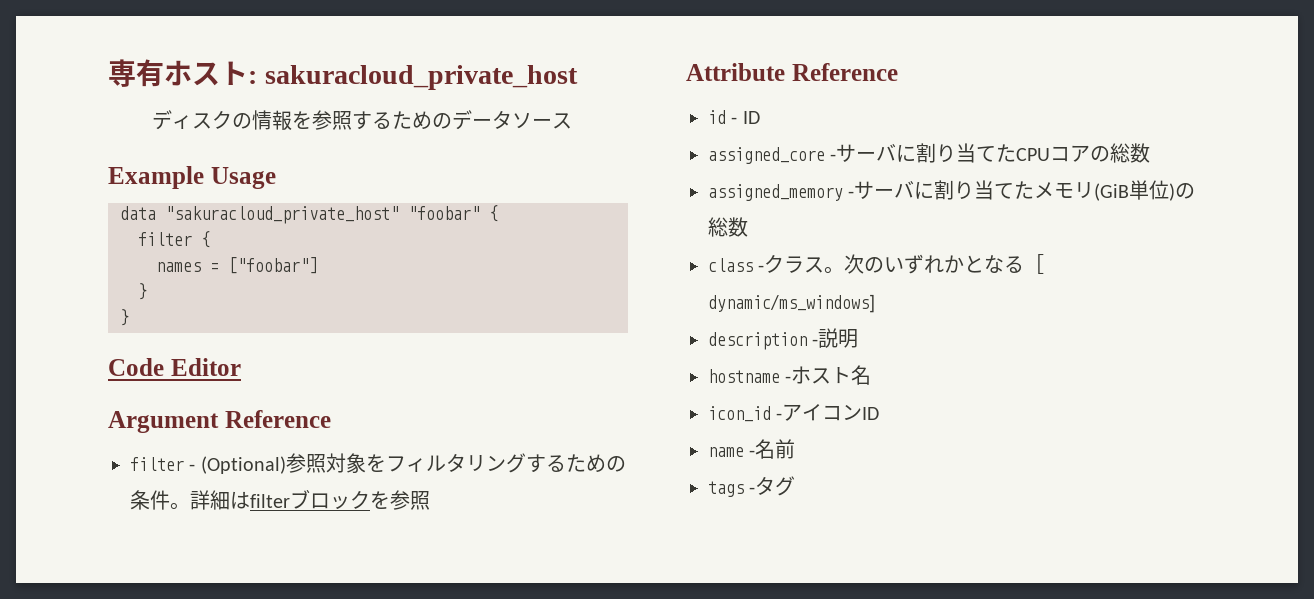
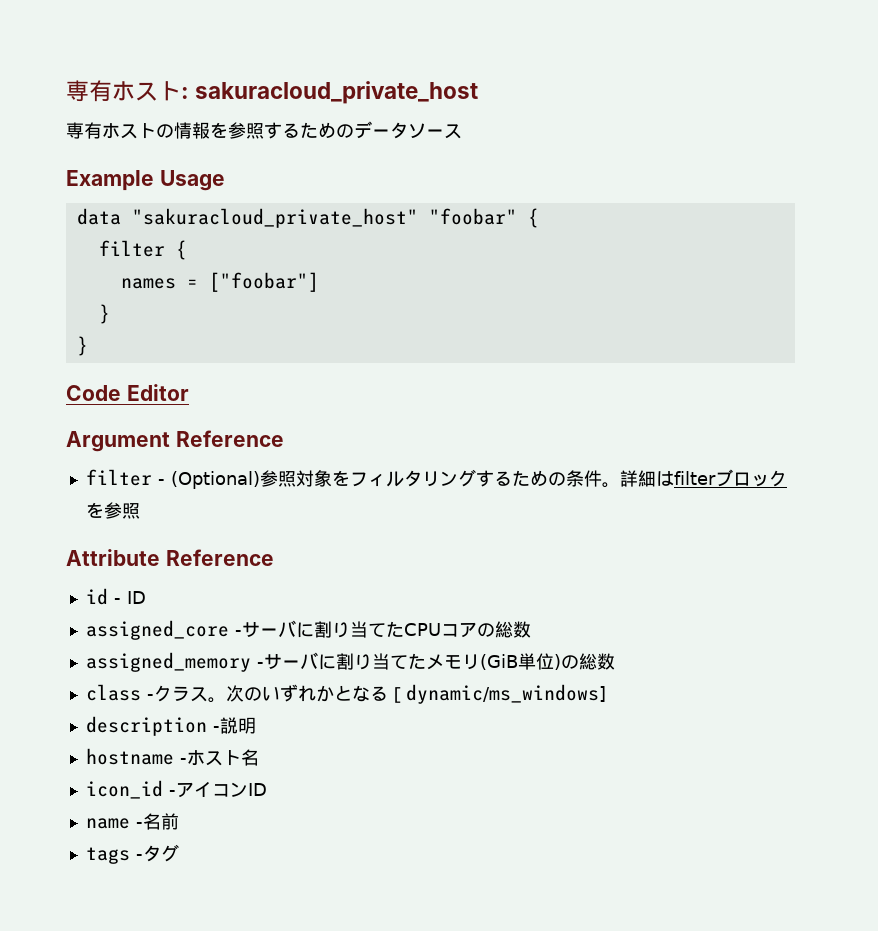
[151,110,232,130] ディスク -> [66,122,156,139] 専有ホスト

